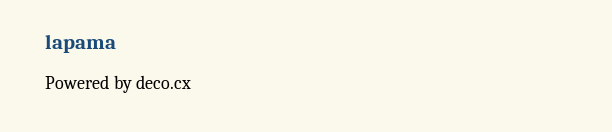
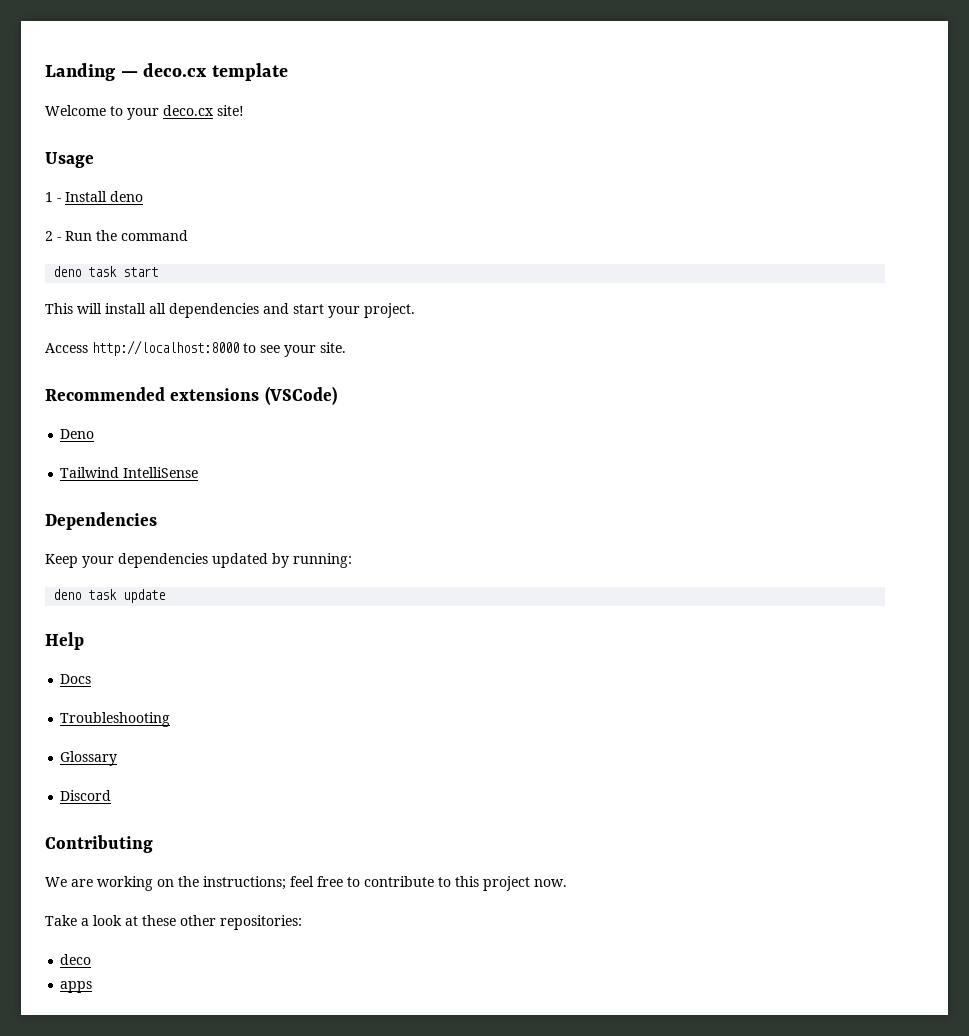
[45,34,116,53] [45,75,192,93] lapama // Powered by deco.cx -> [45,63,288,81] [45,105,244,120] [45,152,94,168] [45,191,143,202] [45,230,188,241] [53,266,159,277] [45,303,415,318] [45,340,346,357] [45,386,337,405] [60,429,95,439] [60,467,199,478] [45,512,157,530] [45,553,352,568] [53,589,166,603] [45,632,84,650] [60,674,92,684] [60,712,171,727] [60,751,118,766] [60,790,112,801] [45,835,153,853] [45,876,567,891] [45,915,302,930] [60,954,92,965] [60,981,93,993] Landing — deco.cx template // Welcome to your deco.cx site! // Usage // 1 - Install deno // 2 - Run the command // deno task start // This will install all dependencies and start your project. // Access http://localhost:8000 to see your site. // Recommended extensions (VSCode) // Deno // Tailwind IntelliSense // Dependencies // Keep your dependencies updated by running: // deno task update // Help // Docs // Troubleshooting // Glossary // Discord // Contributing // We are working on the instructions; feel free to contribute to this project now. // Take a look at these other repositories: // deco // apps

